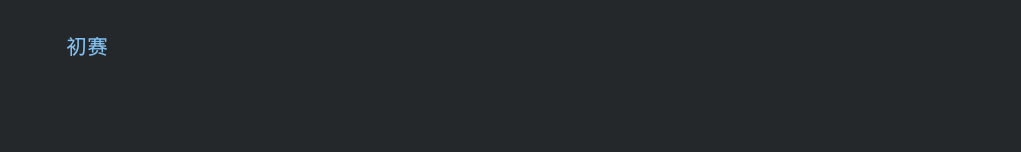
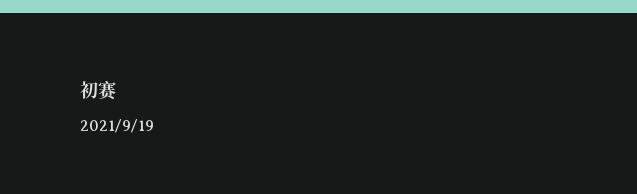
(108, 46) none -> [80,119,154,133] // 2021/9/19

